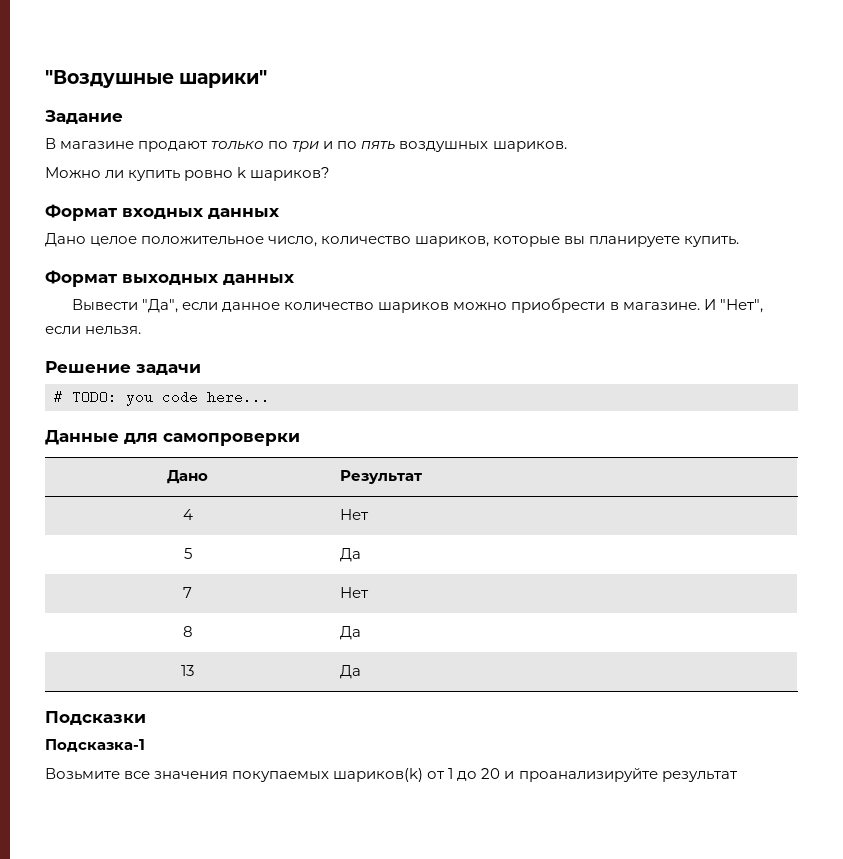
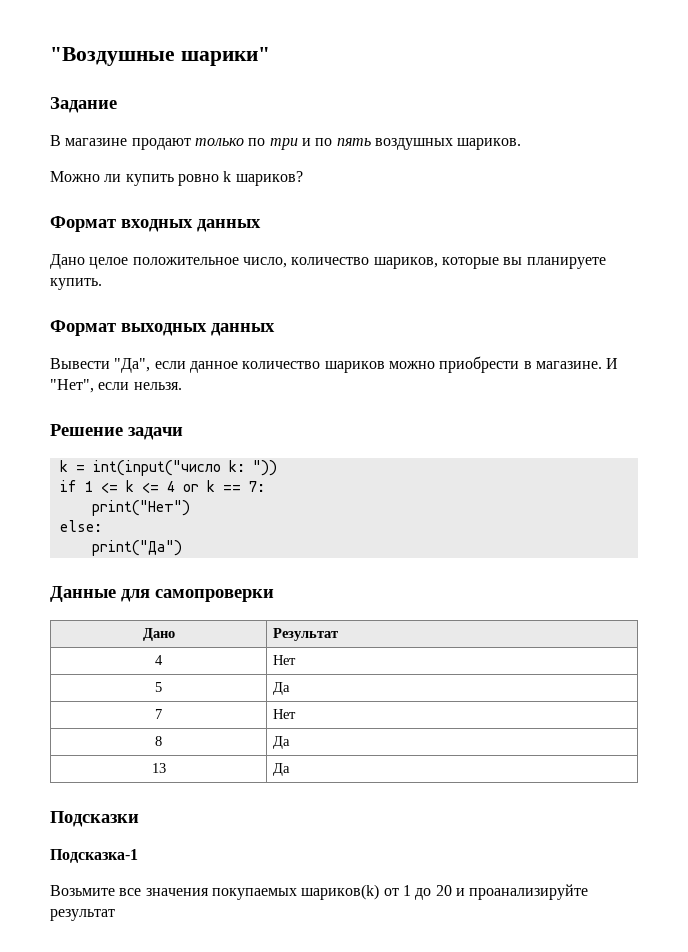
[54,390,270,406] # TODO: you code here... -> [59,460,277,476] [59,480,265,493] [91,500,190,516] [59,520,102,532] [91,540,182,556] k = int(input("число k: ")) // if 1 <= k <= 4 or k == 7: // print("Нет") // else: // print("Да")

